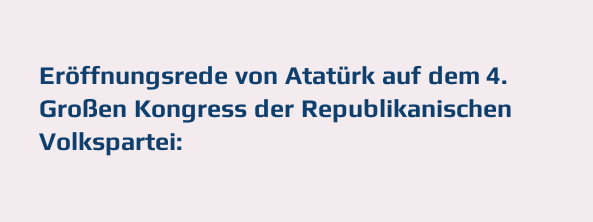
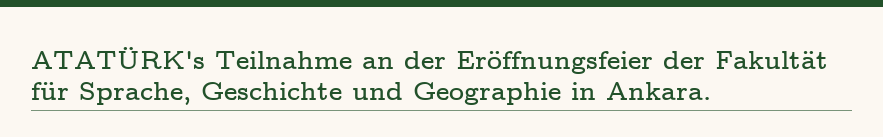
[39,65,509,90] [39,98,512,123] [39,132,183,156] Eröffnungsrede von Atatürk auf dem 4. Großen Kongress der Republikanischen Volkspartei: -> [31,47,828,74] [31,82,711,105] ATATÜRK's Teilnahme an der Eröffnungsfeier der Fakultät für Sprache, Geschichte und Geographie in Ankara.

